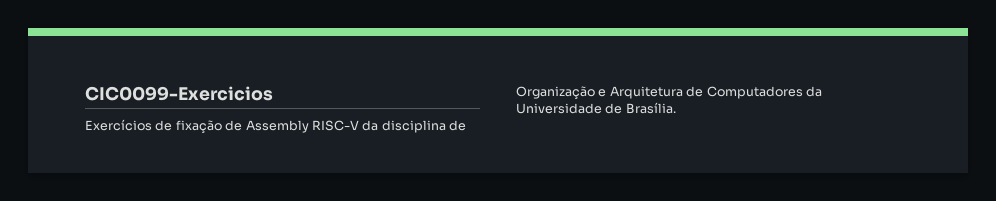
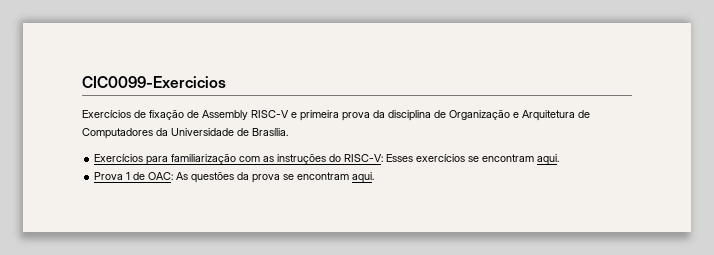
(359, 125) none -> [291,110,370,121] e primeira prova
(676, 108) none -> [94,153,560,165] [94,171,375,183] // Exercícios para familiarização com as instruções do RISC-V: Esses exercícios se encontram aqui. // Prova 1 de OAC: As questões da prova se encontram aqui.

